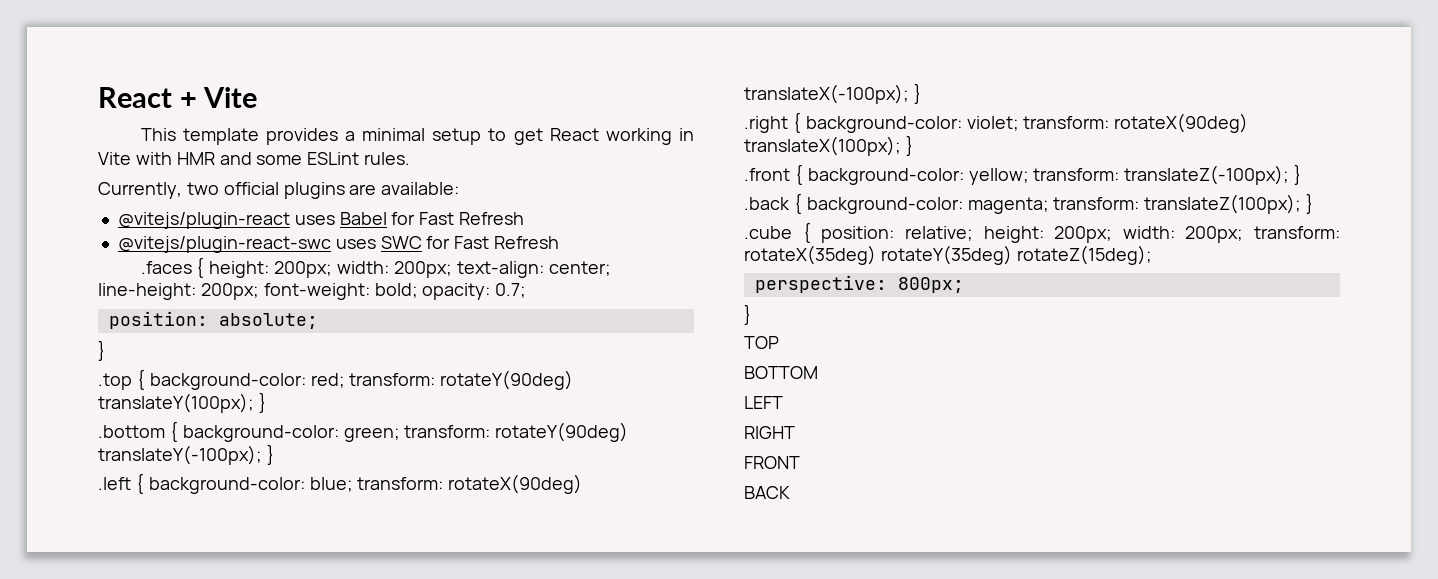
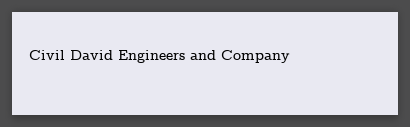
[98,87,258,108] [140,128,694,145] [98,152,411,165] [98,182,460,199] [117,212,525,229] [117,236,560,253] [140,257,611,278] [98,283,527,300] [108,311,318,329] [98,340,106,361] [98,369,574,390] [98,392,267,413] [98,421,629,442] [98,444,275,465] [98,473,583,494] [744,83,922,104] [744,112,1249,133] [744,135,914,156] [744,164,1303,185] [744,193,1315,214] [744,222,1340,243] [744,245,1152,265] [754,275,964,293] [744,304,752,325] [744,336,779,349] [744,366,818,379] [744,396,783,409] [744,426,795,439] [744,456,800,469] [744,486,790,499] React + Vite // This template provides a minimal setup to get React working in Vite with HMR and some ESLint rules. // Currently, two official plugins are available: // @vitejs/plugin-react uses Babel for Fast Refresh // @vitejs/plugin-react-swc uses SWC for Fast Refresh // .faces { height: 200px; width: 200px; text-align: center; line-height: 200px; font-weight: bold; opacity: 0.7; // position: absolute; // } // .top { background-color: red; transform: rotateY(90deg) translateY(100px); } // .bottom { background-color: green; transform: rotateY(90deg) translateY(-100px); } // .left { background-color: blue; transform: rotateX(90deg) translateX(-100px); } // .right { background-color: violet; transform: rotateX(90deg) translateX(100px); } // .front { background-color: yellow; transform: translateZ(-100px); } // .back { background-color: magenta; transform: translateZ(100px); } // .cube { position: relative; height: 200px; width: 200px; transform: rotateX(35deg) rotateY(35deg) rotateZ(15deg); // perspective: 800px; // } // TOP // BOTTOM // LEFT // RIGHT // FRONT // BACK -> [29,50,290,63] Civil David Engineers and Company

